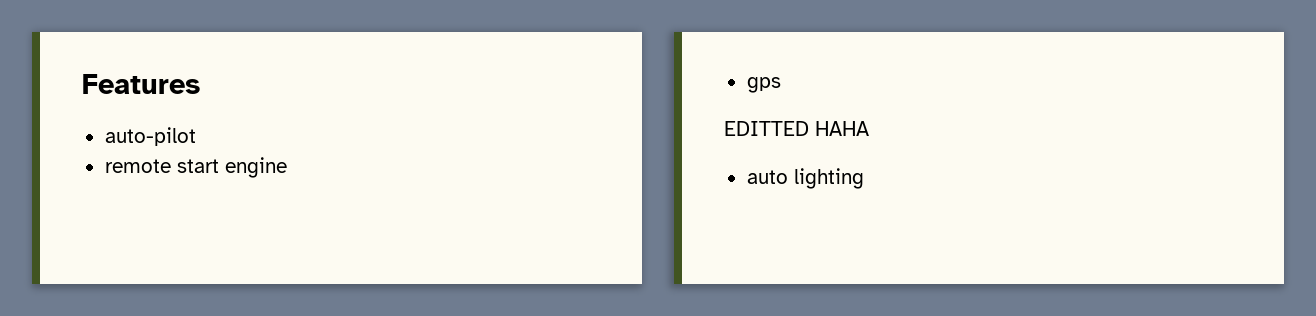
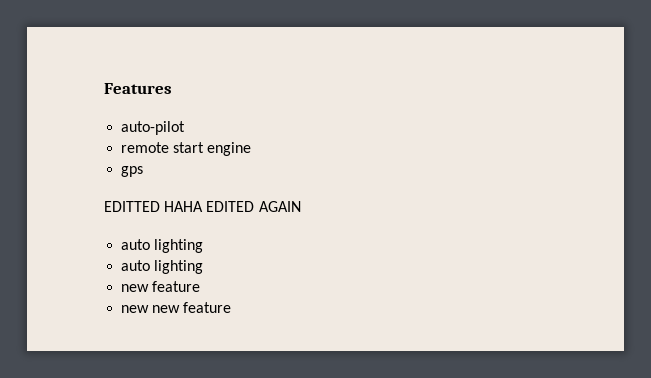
[746,168,864,189] // auto lighting -> [206,201,301,212] [121,239,204,253] [121,260,204,274] [121,281,201,292] [121,302,232,313] EDITED AGAIN // auto lighting // auto lighting // new feature // new new feature

